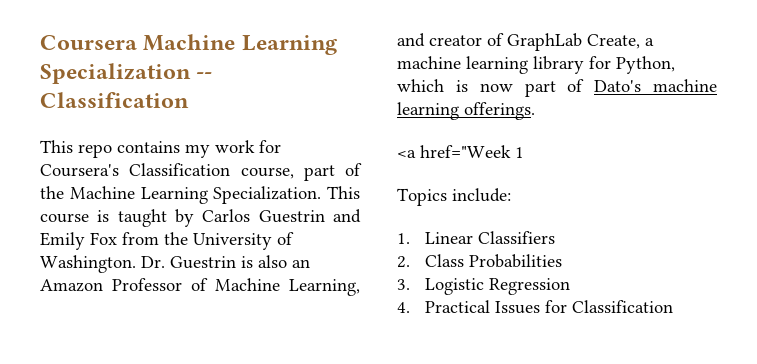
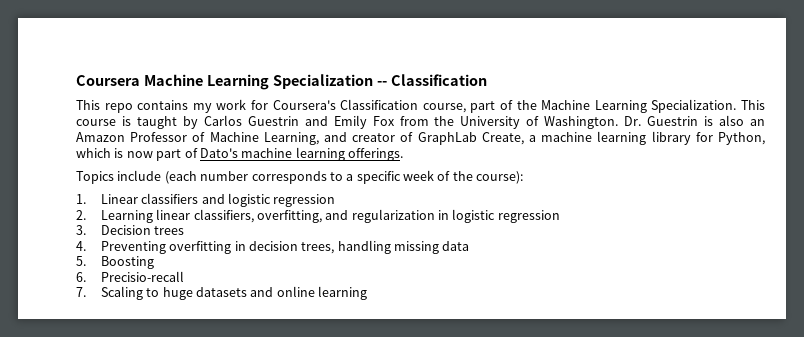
[397,145,524,158] [397,188,511,206] [397,231,556,244] [397,254,563,268] <a href="Week 1 // Topics include: // 1. Linear Classifiers // 2. Class Probabilities -> [76,170,524,184] [76,193,336,207] [76,209,560,223] Topics include (each number corresponds to a specific week of the course): // 1. Linear classifiers and logistic regression // 2. Learning linear classifiers, overfitting, and regularization in logistic regression
[425,278,571,295] Logistic Regression -> [100,225,185,235] Decision trees
[425,300,674,314] Practical Issues for Classification -> [100,240,470,254] [76,256,154,269] [76,271,184,282] [76,286,368,300] Preventing overfitting in decision trees, handling missing data // 5. Boosting // 6. Precisio-recall // 7. Scaling to huge datasets and online learning

